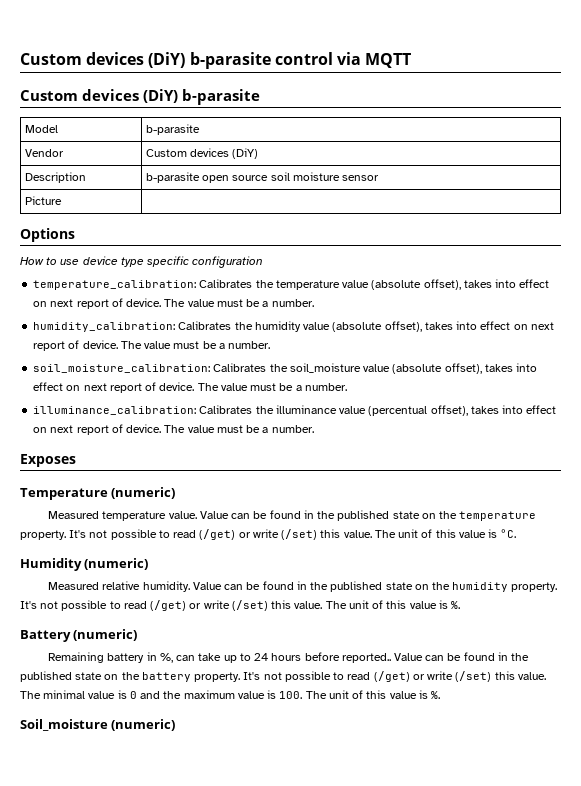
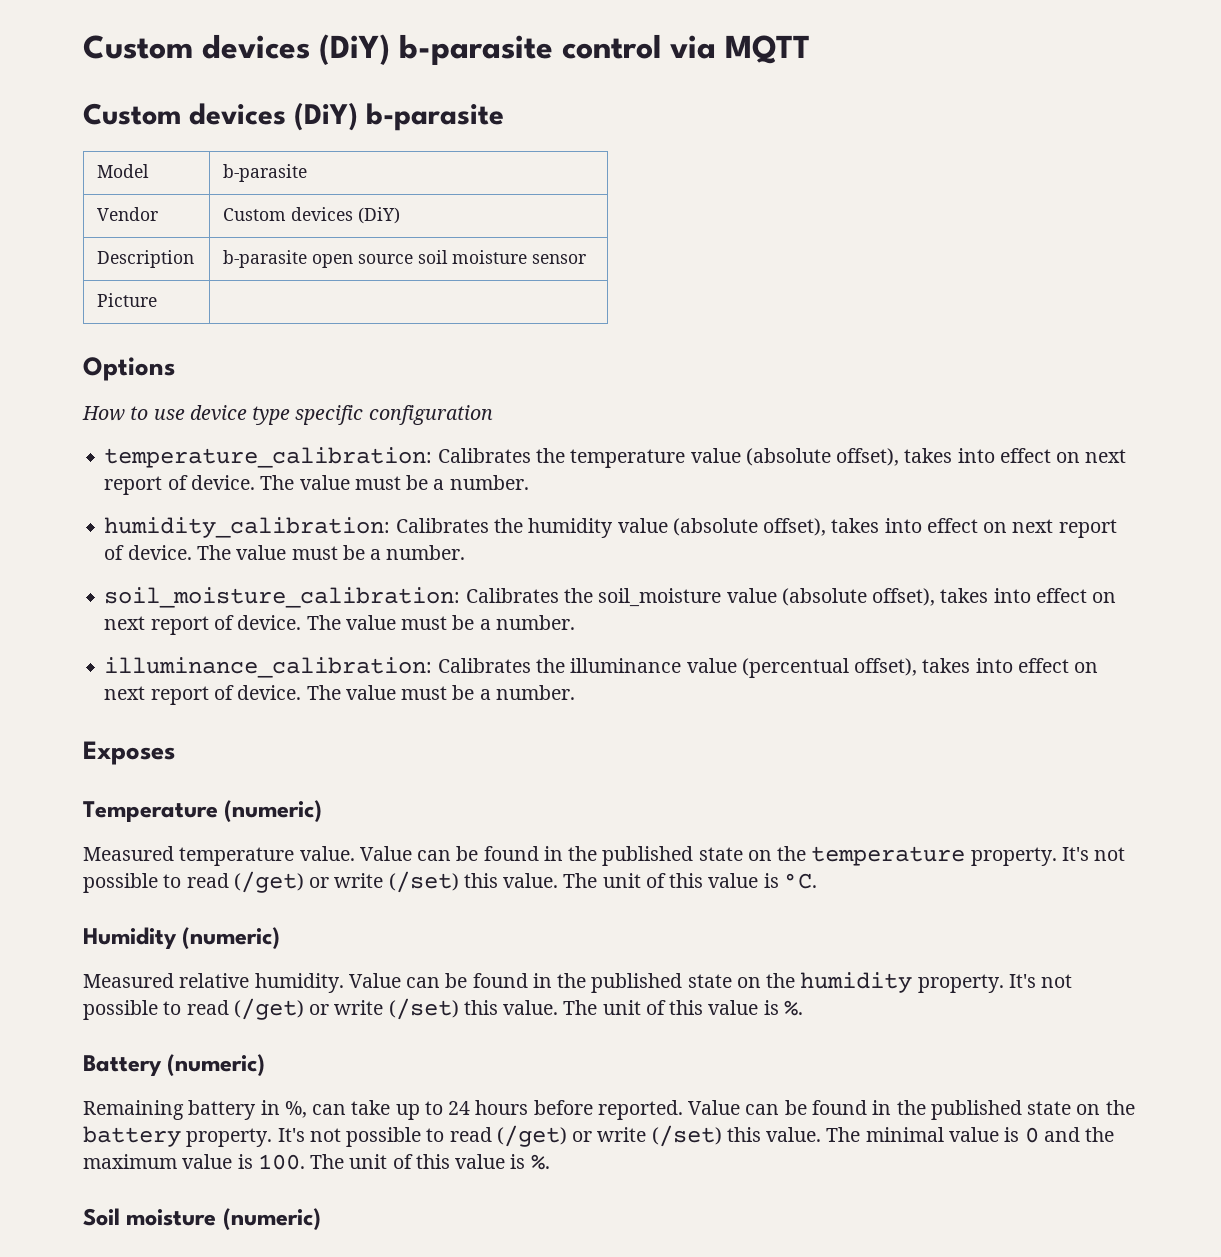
[341,653,391,663] reported.. -> [597,1100,683,1120] reported.
[20,719,108,731] Soil_moisture -> [83,1208,217,1226] Soil moisture

